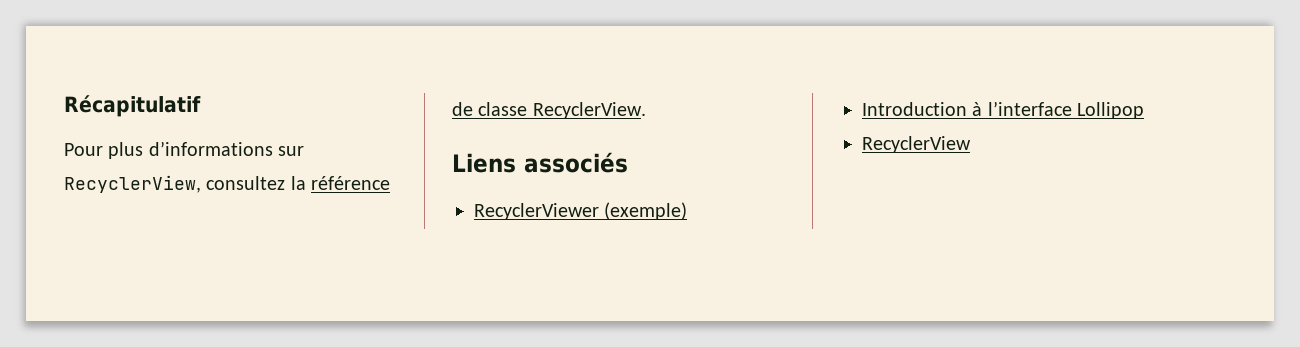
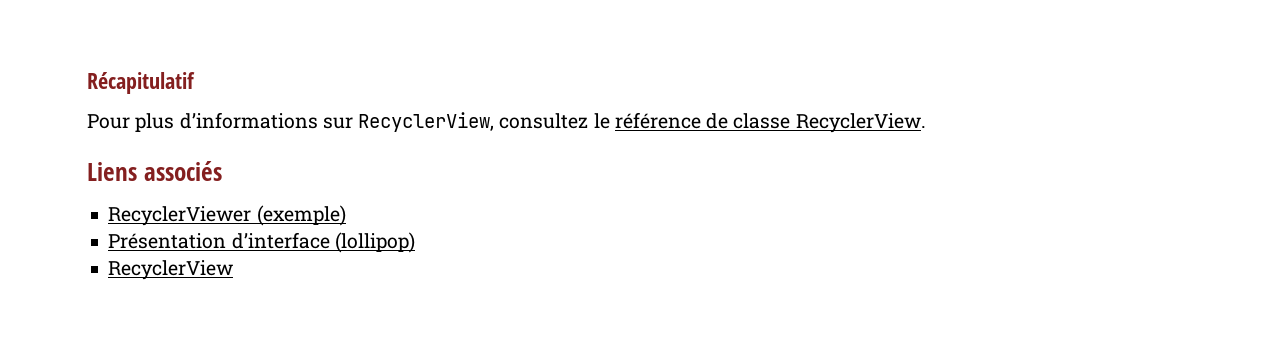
[290,176,306,190] la -> [593,113,610,129] le
[862,101,1145,119] Introduction à l’interface Lollipop -> [108,232,415,253] Présentation d’interface (lollipop)

